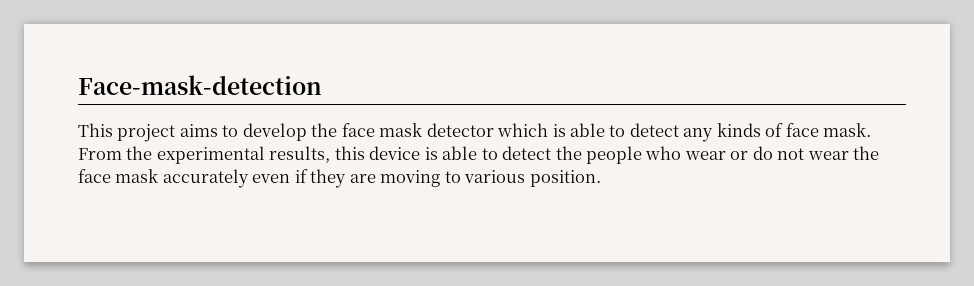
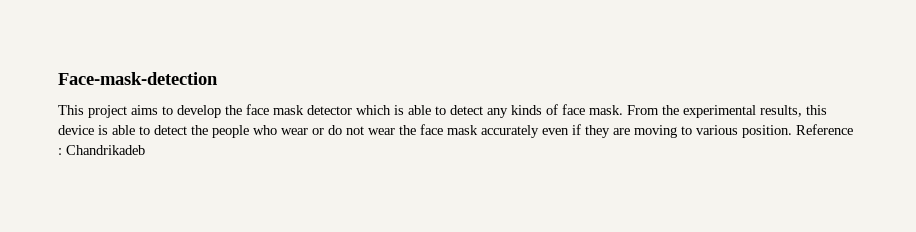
(601, 178) none -> [796,124,853,135] [58,145,145,155] Reference : Chandrikadeb

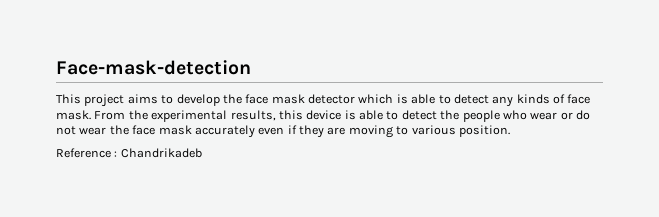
(792, 131) none -> (510, 131) //

